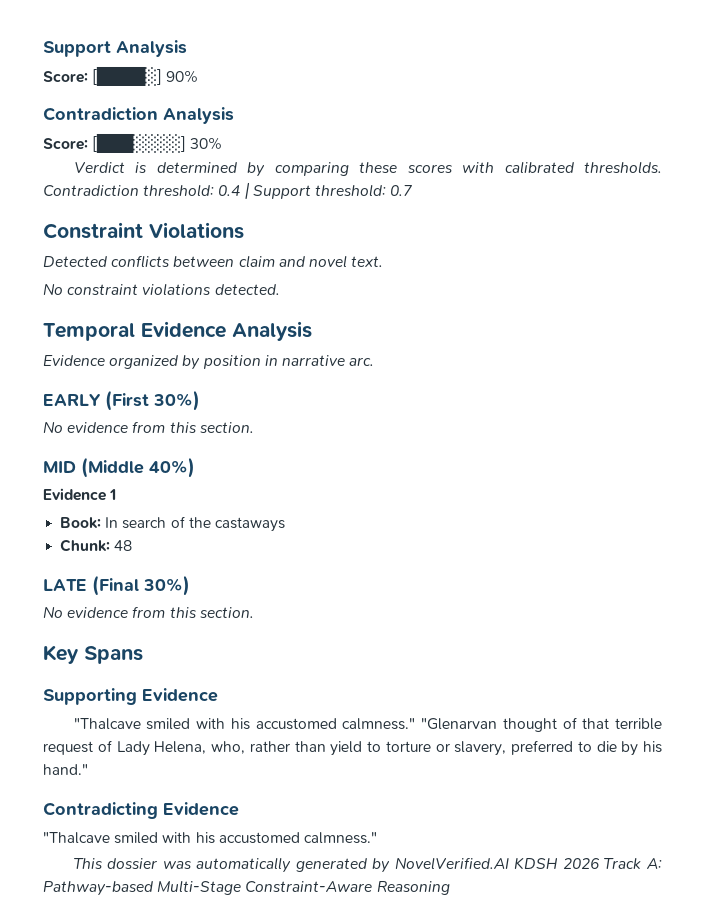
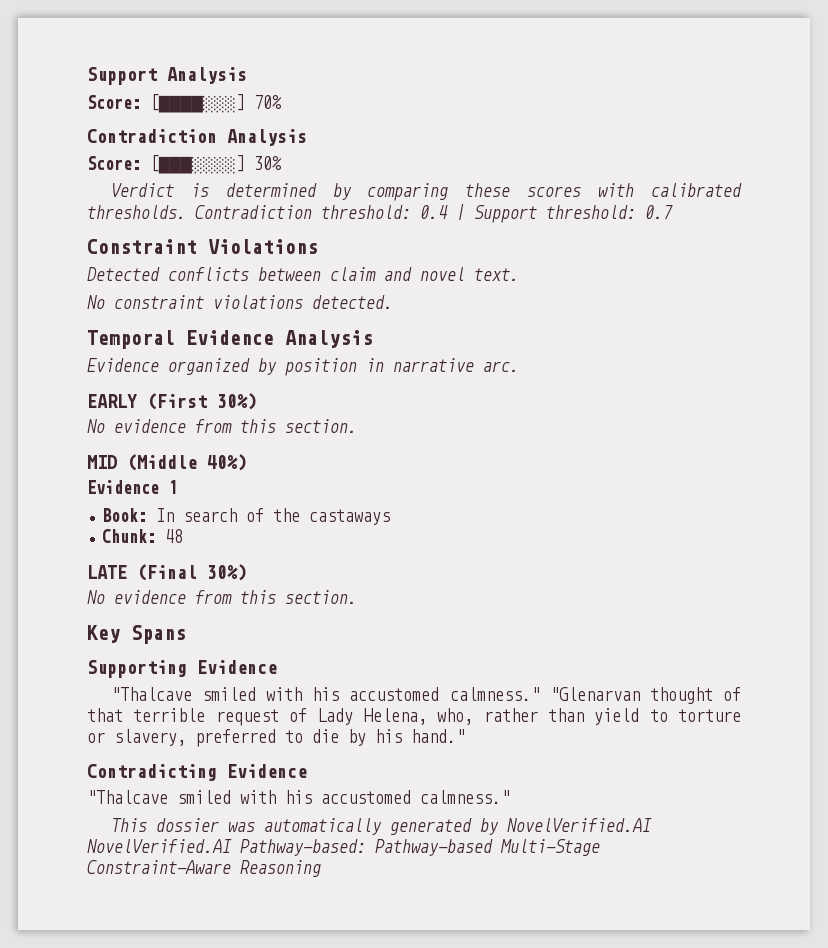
[92,66,199,86] [████░] 90% -> [150,94,282,113] [████░░░] 70%
[514,858,662,869] KDSH 2026 Track A: -> [87,839,366,856] NovelVerified.AI Pathway-based:

